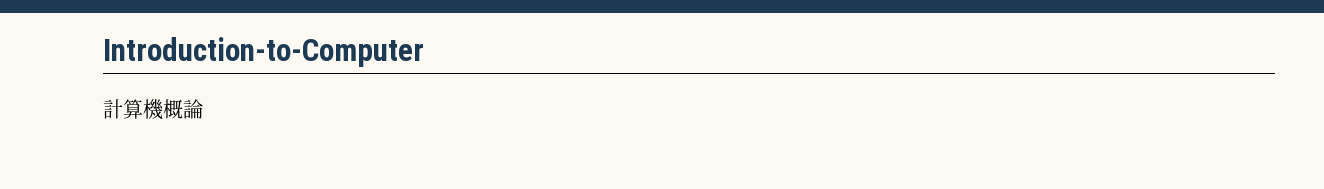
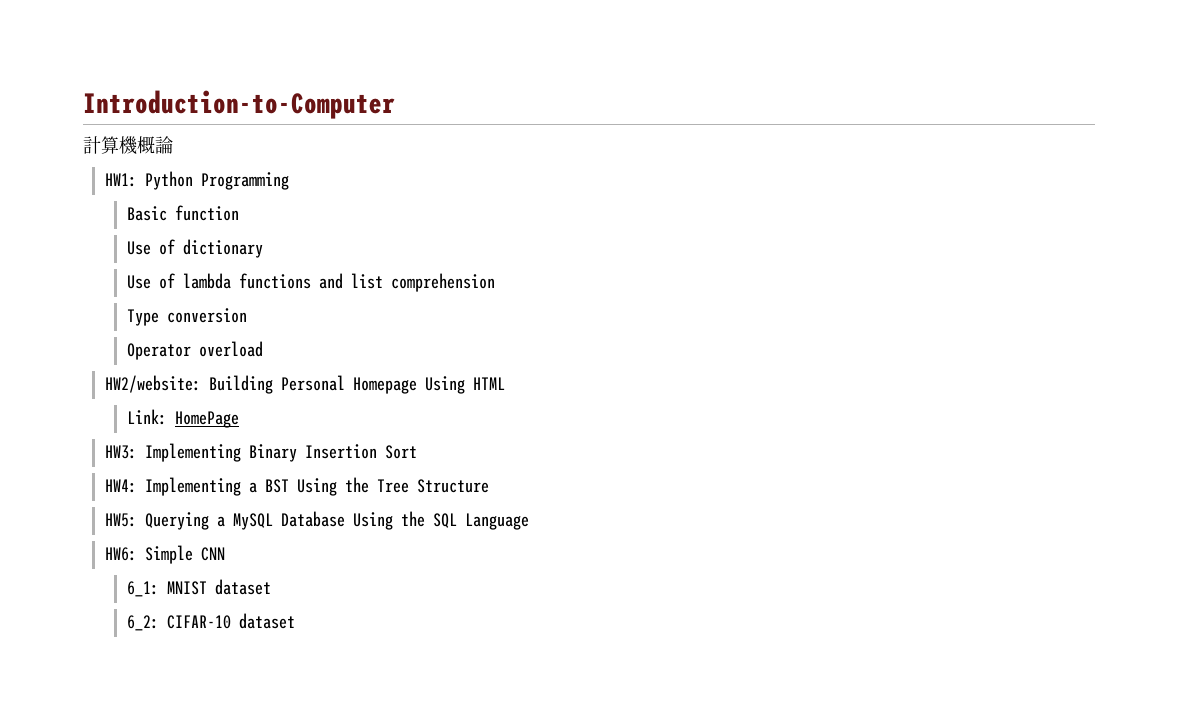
(203, 109) none -> [105,171,290,190] [127,205,240,221] [127,239,264,258] [127,273,496,292] [127,308,248,326] [127,341,264,360] [105,375,506,394] [127,409,240,428] [105,443,418,462] [105,477,490,496] [105,511,530,530] [105,545,226,564] [127,579,272,597] [127,613,296,631] // HW1: Python Programming // Basic function // Use of dictionary // Use of lambda functions and list comprehension // Type conversion // Operator overload // HW2/website: Building Personal Homepage Using HTML // Link: HomePage // HW3: Implementing Binary Insertion Sort // HW4: Implementing a BST Using the Tree Structure // HW5: Querying a MySQL Database Using the SQL Language // HW6: Simple CNN // 6_1: MNIST dataset // 6_2: CIFAR-10 dataset

